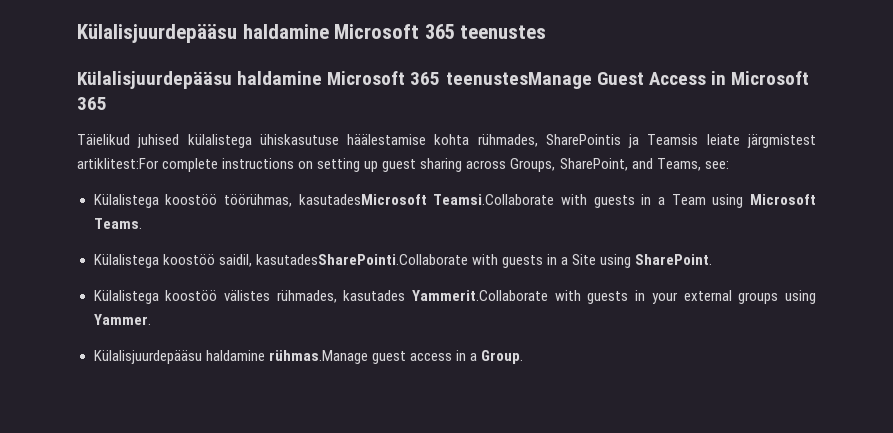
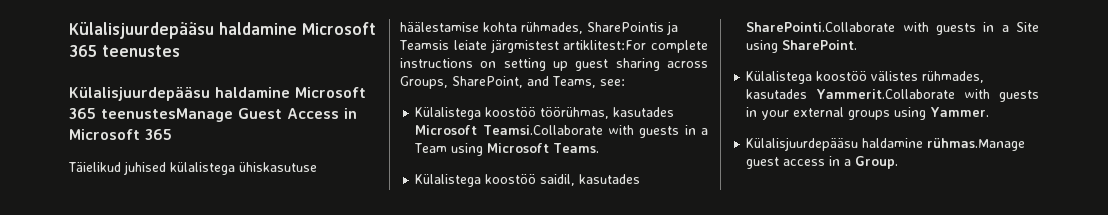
[298,194,427,205] kasutadesMicrosoft -> [613,107,675,117] [415,125,478,135] kasutades Microsoft
[255,254,468,265] kasutadesSharePointi.Collaborate -> [579,174,641,184] [746,22,896,32] kasutades SharePointi.Collaborate

